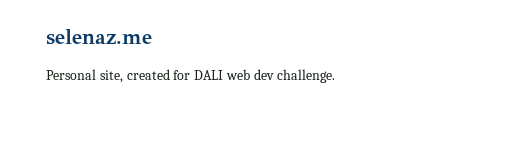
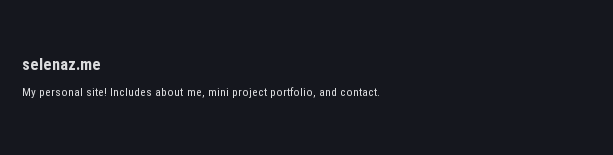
[46,69,336,83] Personal site, created for DALI web dev challenge. -> [22,87,381,98] My personal site! Includes about me, mini project portfolio, and contact.

